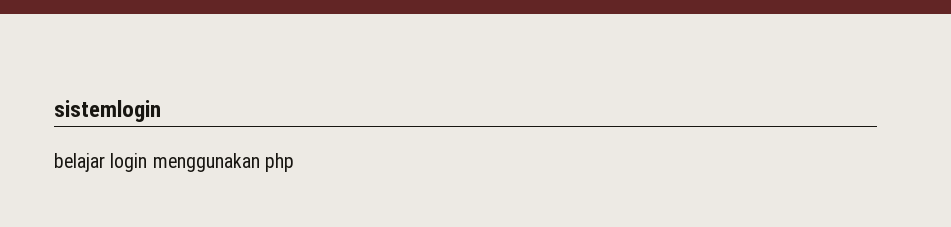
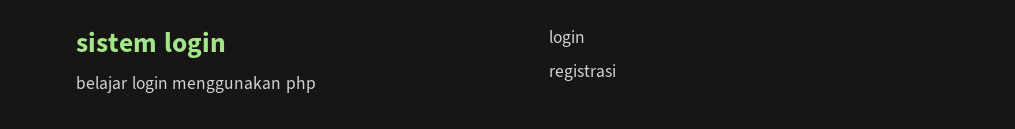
[54,100,161,122] sistemlogin -> [76,31,227,58] sistem login
(294, 162) none -> [549,30,585,47] [549,64,616,81] // login // registrasi

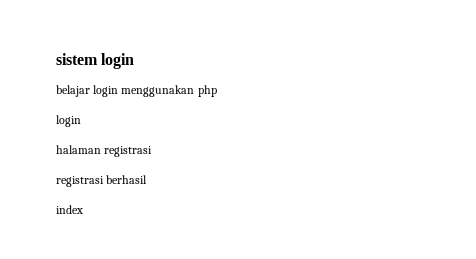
[549,64,616,81] registrasi -> [56,145,153,157] [56,175,148,187] [56,205,83,214] halaman registrasi // registrasi berhasil // index

